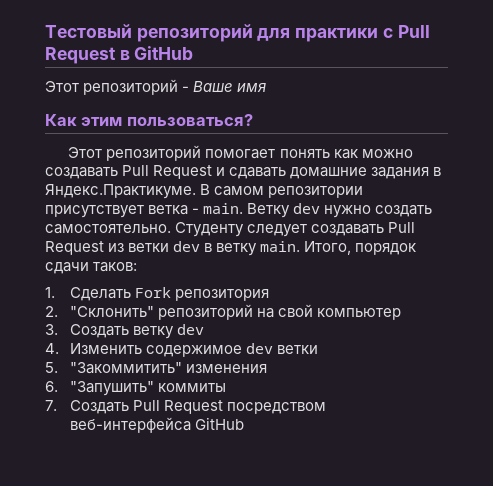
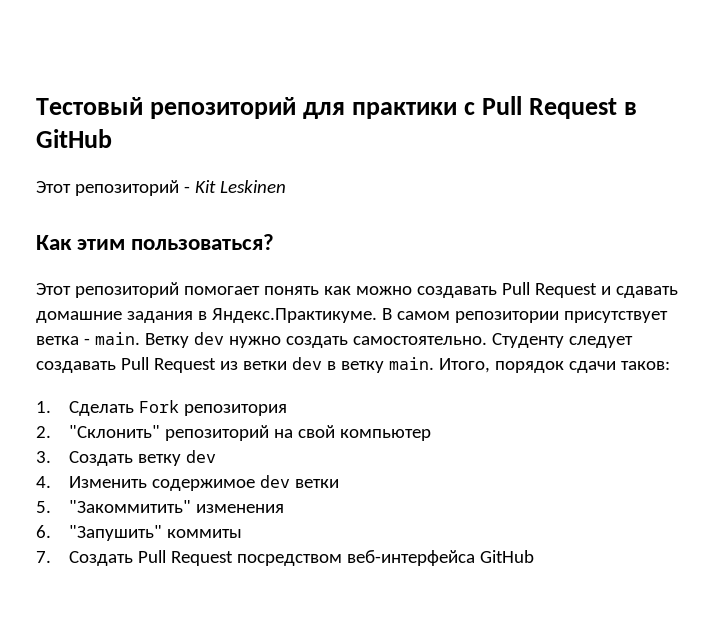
[193,81,267,92] Ваше имя -> [194,180,286,193] Kit Leskinen

